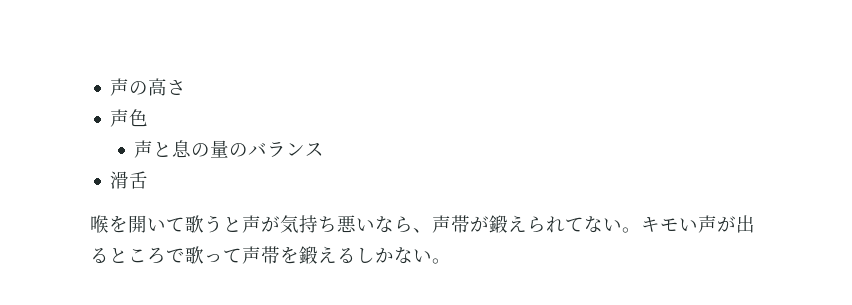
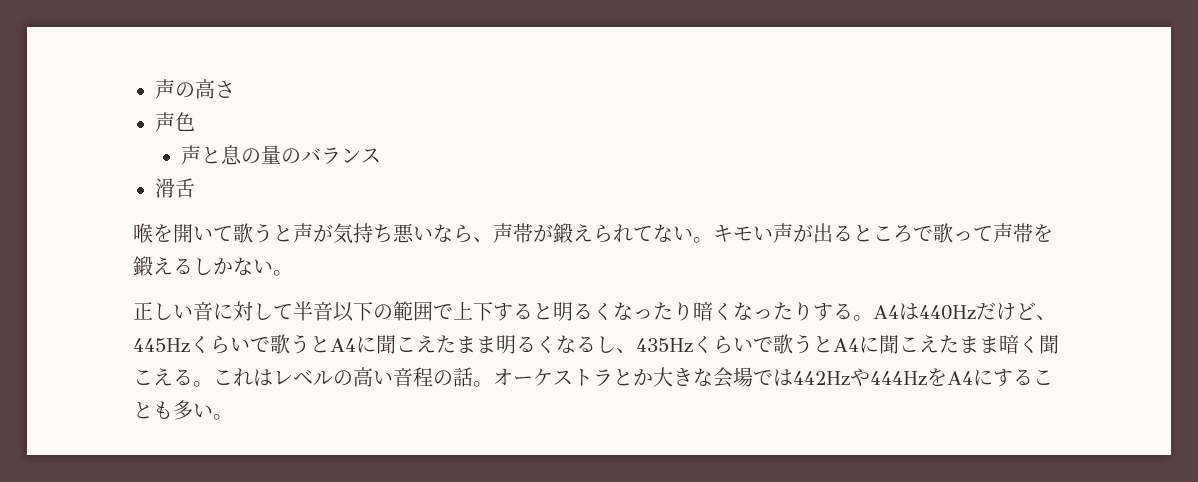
(451, 261) none -> [133,301,1056,322] [133,334,1059,354] [133,367,1053,388] [133,400,233,420] // 正しい音に対して半音以下の範囲で上下すると明るくなったり暗くなったりする。A4は440Hzだけど、445Hzくらいで歌うとA4に聞こえたまま明るくなるし、435Hzくらいで歌うとA4に聞こえたまま暗く聞こえる。これはレベルの高い音程の話。オーケストラとか大きな会場では442Hzや444HzをA4にすることも多い。

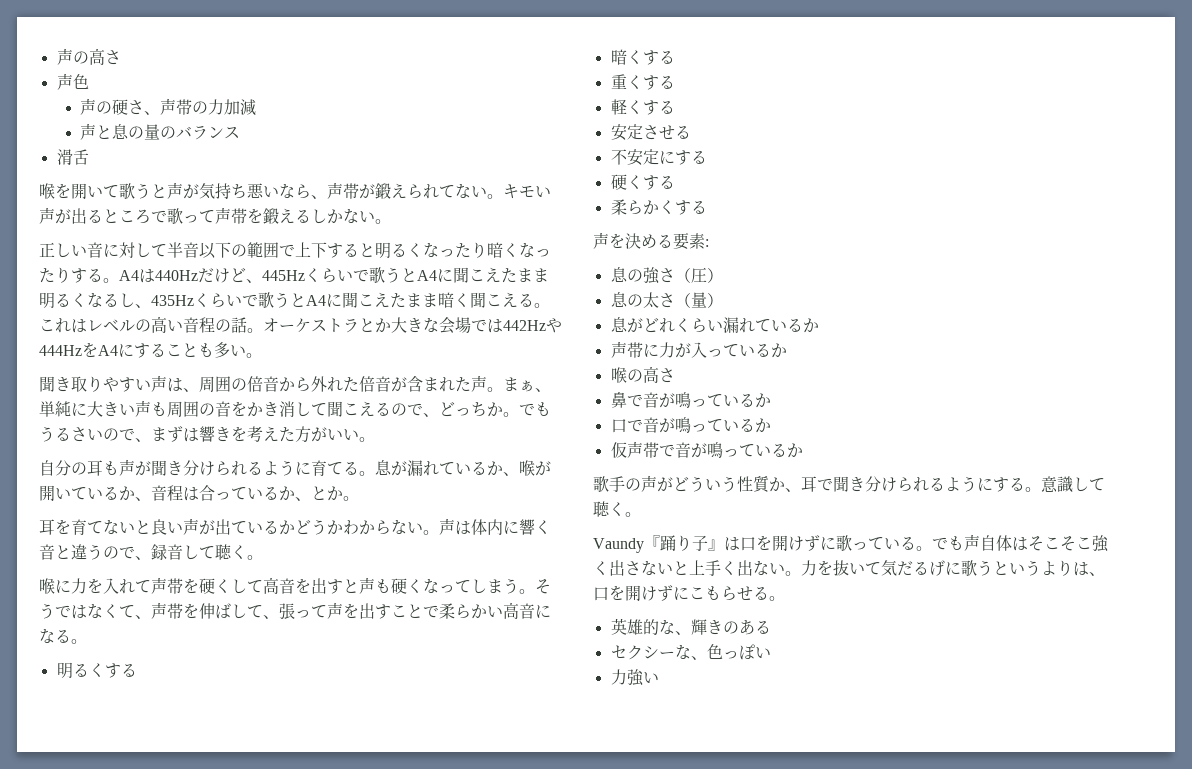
(195, 121) none -> [79,98,256,116] // 声の硬さ、声帯の力加減
(233, 417) none -> [39,375,551,393] [39,400,551,418] [39,426,375,443] [39,459,551,476] [39,485,359,501] [39,518,551,535] [39,544,263,560] [39,577,551,594] [39,602,551,620] [39,628,87,644] [56,662,137,679] [610,49,675,65] [610,74,675,90] [610,99,675,115] [610,124,691,141] [610,149,707,166] [610,174,675,190] [610,199,707,215] [593,232,709,250] [610,267,723,284] [610,292,723,308] [610,317,819,333] [610,341,787,358] [610,366,675,383] [610,392,771,408] [610,417,771,433] [610,441,803,458] [593,475,1105,493] [593,501,641,517] [593,534,1109,553] [593,560,1105,576] [593,585,785,601] [610,618,771,635] [610,644,771,660] [610,669,659,686] // 聞き取りやすい声は、周囲の倍音から外れた倍音が含まれた声。まぁ、単純に大きい声も周囲の音をかき消して聞こえるので、どっちか。でもうるさいので、まずは響きを考えた方がいい。 // 自分の耳も声が聞き分けられるように育てる。息が漏れているか、喉が開いているか、音程は合っているか、とか。 // 耳を育てないと良い声が出ているかどうかわからない。声は体内に響く音と違うので、録音して聴く。 // 喉に力を入れて声帯を硬くして高音を出すと声も硬くなってしまう。そうではなくて、声帯を伸ばして、張って声を出すことで柔らかい高音になる。 // 明るくする // 暗くする // 重くする // 軽くする // 安定させる // 不安定にする // 硬くする // 柔らかくする // 声を決める要素: // 息の強さ（圧） // 息の太さ（量） // 息がどれくらい漏れているか // 声帯に力が入っているか // 喉の高さ // 鼻で音が鳴っているか // 口で音が鳴っているか // 仮声帯で音が鳴っているか // 歌手の声がどういう性質か、耳で聞き分けられるようにする。意識して聴く。 // Vaundy『踊り子』は口を開けずに歌っている。でも声自体はそこそこ強く出さないと上手く出ない。力を抜いて気だるげに歌うというよりは、口を開けずにこもらせる。 // 英雄的な、輝きのある // セクシーな、色っぽい // 力強い

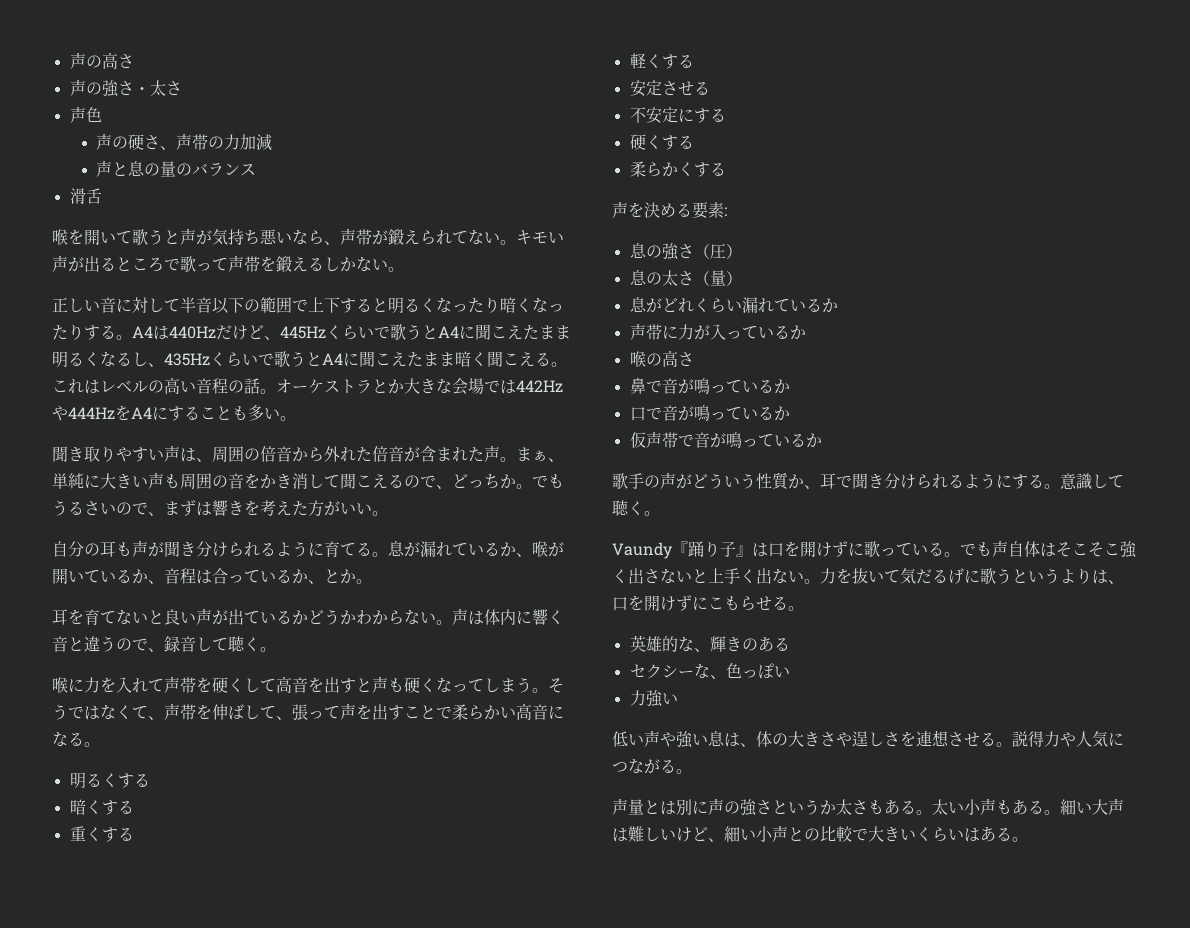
(121, 57) none -> [69,79,182,97] // 声の強さ・太さ
(659, 677) none -> [612,730,1124,748] [612,758,692,774] [612,798,1124,816] [612,825,1028,842] // 低い声や強い息は、体の大きさや逞しさを連想させる。説得力や人気につながる。 // 声量とは別に声の強さというか太さもある。太い小声もある。細い大声は難しいけど、細い小声との比較で大きいくらいはある。

